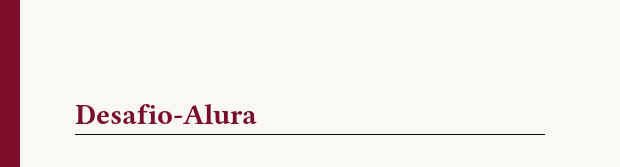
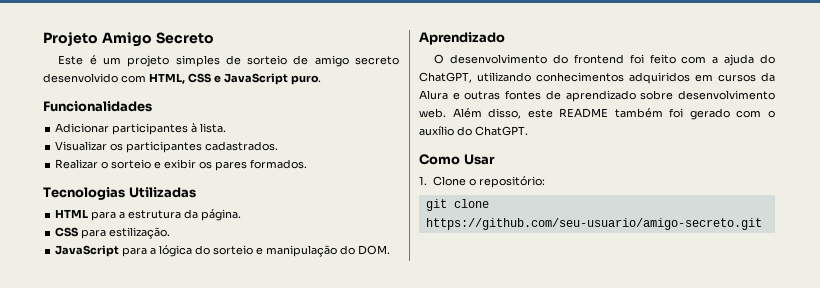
[75,104,257,124] Desafio-Alura -> [43,32,214,47] [58,55,399,67] [43,73,321,85] [43,101,152,112] [55,123,227,135] [55,141,279,153] [55,159,308,171] [43,187,196,200] [55,209,242,221] [55,227,171,239] [55,245,391,257] [419,32,505,45] [434,54,775,66] [419,72,775,84] [419,90,775,102] [419,108,775,120] [419,126,528,136] [419,154,495,165] [419,176,545,188] [425,199,489,211] [425,218,762,230] Projeto Amigo Secreto // Este é um projeto simples de sorteio de amigo secreto desenvolvido com HTML, CSS e JavaScript puro. // Funcionalidades // Adicionar participantes à lista. // Visualizar os participantes cadastrados. // Realizar o sorteio e exibir os pares formados. // Tecnologias Utilizadas // HTML para a estrutura da página. // CSS para estilização. // JavaScript para a lógica do sorteio e manipulação do DOM. // Aprendizado // O desenvolvimento do frontend foi feito com a ajuda do ChatGPT, utilizando conhecimentos adquiridos em cursos da Alura e outras fontes de aprendizado sobre desenvolvimento web. Além disso, este README também foi gerado com o auxílio do ChatGPT. // Como Usar // 1. Clone o repositório: // git clone https://github.com/seu-usuario/amigo-secreto.git

